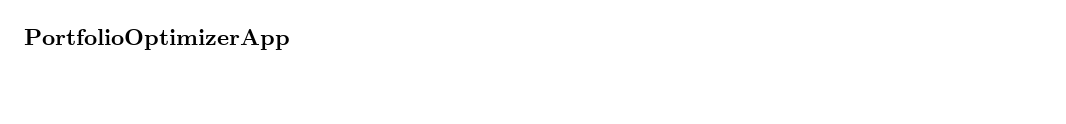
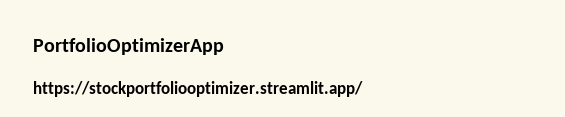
(290, 39) none -> [33,81,363,97] // https://stockportfoliooptimizer.streamlit.app/

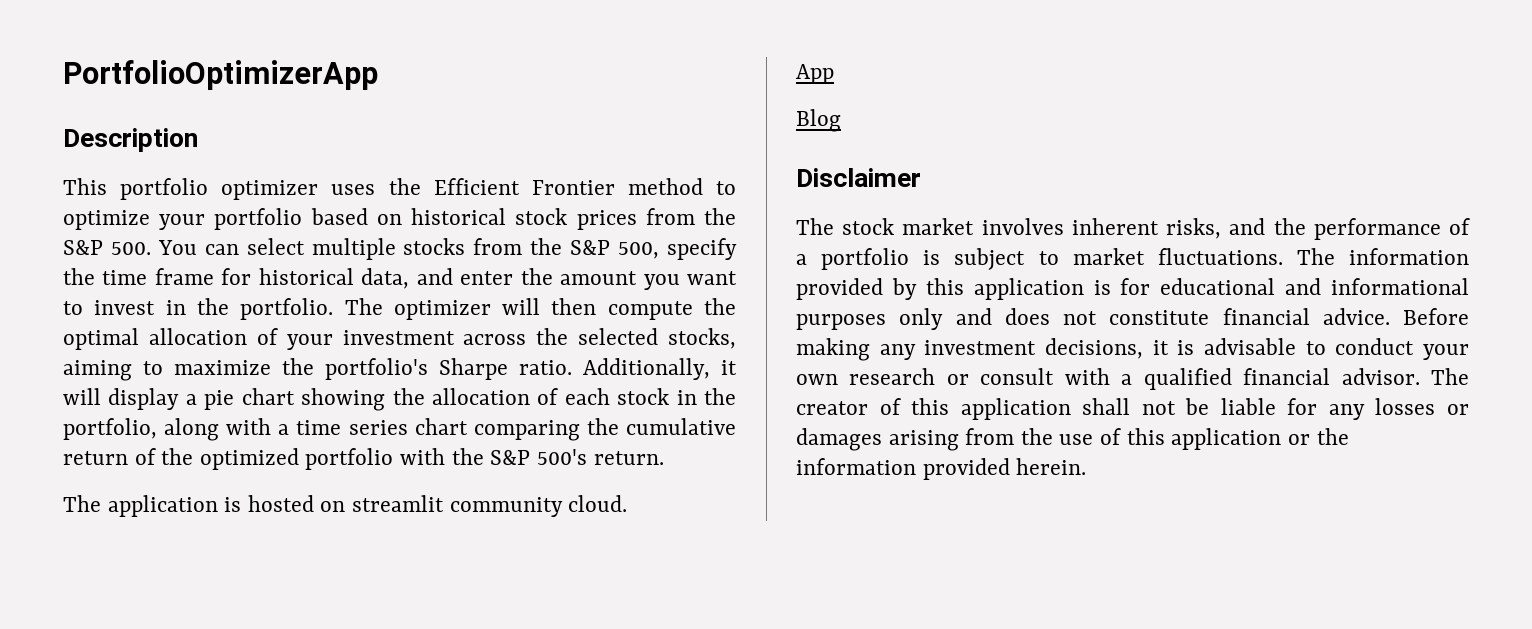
[33,81,363,97] https://stockportfoliooptimizer.streamlit.app/ -> [63,128,198,152] [63,178,736,200] [63,208,736,230] [63,238,737,260] [63,268,737,290] [63,298,736,320] [63,328,736,350] [63,358,737,381] [63,388,736,411] [63,418,736,441] [63,448,664,470] [63,495,628,517] [796,64,834,84] [796,109,841,132] [796,168,921,187] [796,218,1470,240] [796,248,1469,270] [796,278,1469,300] [796,308,1469,330] [796,338,1469,361] [796,368,1469,390] [796,398,1469,420] [796,428,1349,451] [796,458,1087,480] Description // This portfolio optimizer uses the Efficient Frontier method to optimize your portfolio based on historical stock prices from the S&P 500. You can select multiple stocks from the S&P 500, specify the time frame for historical data, and enter the amount you want to invest in the portfolio. The optimizer will then compute the optimal allocation of your investment across the selected stocks, aiming to maximize the portfolio's Sharpe ratio. Additionally, it will display a pie chart showing the allocation of each stock in the portfolio, along with a time series chart comparing the cumulative return of the optimized portfolio with the S&P 500's return. // The application is hosted on streamlit community cloud. // App // Blog // Disclaimer // The stock market involves inherent risks, and the performance of a portfolio is subject to market fluctuations. The information provided by this application is for educational and informational purposes only and does not constitute financial advice. Before making any investment decisions, it is advisable to conduct your own research or consult with a qualified financial advisor. The creator of this application shall not be liable for any losses or damages arising from the use of this application or the information provided herein.

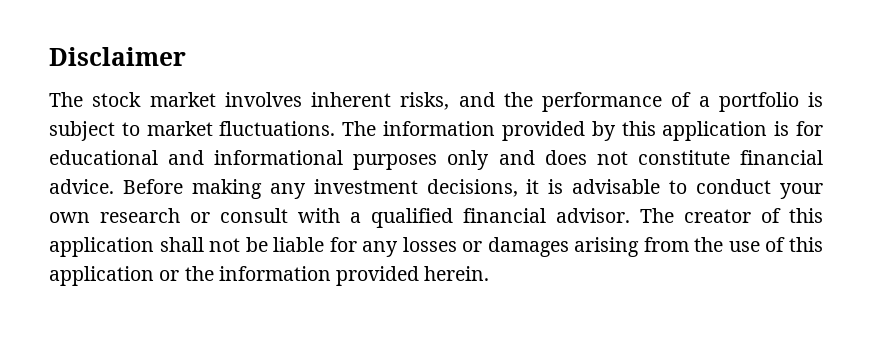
[63,60,378,90] [63,128,198,152] [63,178,736,200] [63,208,736,230] [63,238,737,260] [63,268,737,290] [63,298,736,320] [63,328,736,350] [63,358,737,381] [63,388,736,411] [63,418,736,441] [63,448,664,470] [63,495,628,517] [796,64,834,84] [796,109,841,132] PortfolioOptimizerApp // Description // This portfolio optimizer uses the Efficient Frontier method to optimize your portfolio based on historical stock prices from the S&P 500. You can select multiple stocks from the S&P 500, specify the time frame for historical data, and enter the amount you want to invest in the portfolio. The optimizer will then compute the optimal allocation of your investment across the selected stocks, aiming to maximize the portfolio's Sharpe ratio. Additionally, it will display a pie chart showing the allocation of each stock in the portfolio, along with a time series chart comparing the cumulative return of the optimized portfolio with the S&P 500's return. // The application is hosted on streamlit community cloud. // App // Blog // -> (49, 56) none

